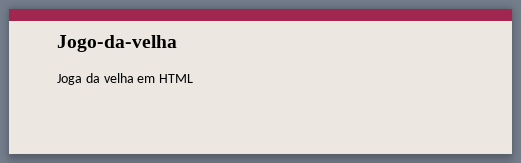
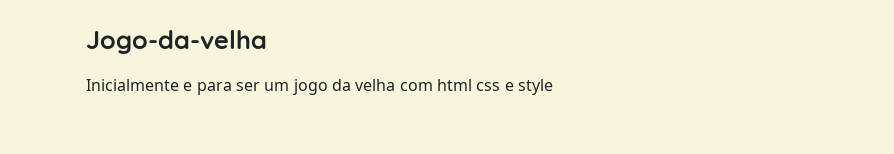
[57,73,194,85] Joga da velha em HTML -> [86,79,553,95] Inicialmente e para ser um jogo da velha com html css e style

